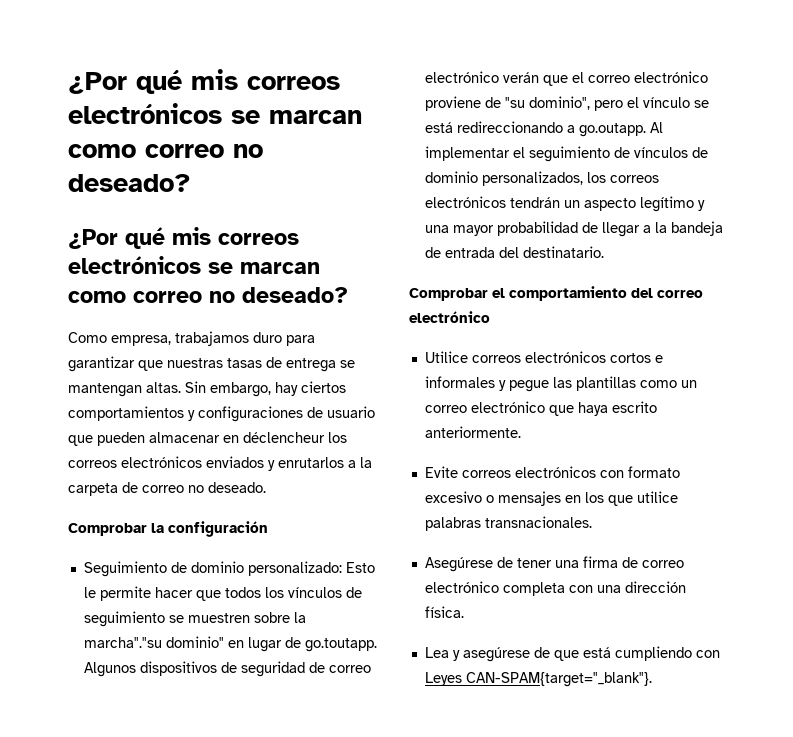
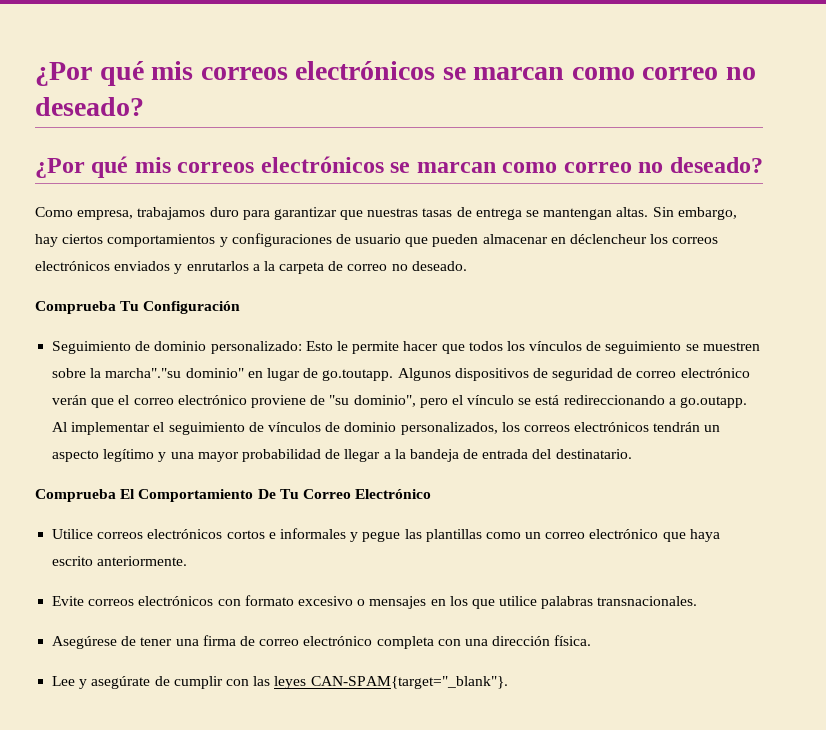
[68,521,268,537] Comprobar la configuración -> [35,301,241,314] Comprueba Tu Configuración
[409,286,703,301] [409,311,490,323] Comprobar el comportamiento del correo electrónico -> [35,489,432,502] Comprueba El Comportamiento De Tu Correo Electrónico
[424,646,720,662] [424,672,462,686] Lea y asegúrese de que está cumpliendo con Leyes -> [52,676,307,689] Lee y asegúrate de cumplir con las leyes

